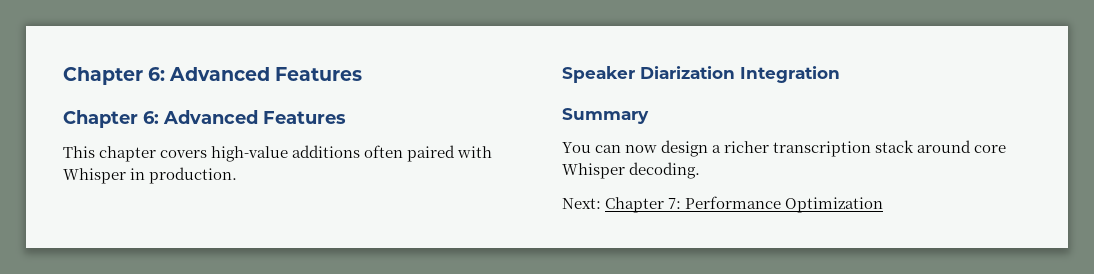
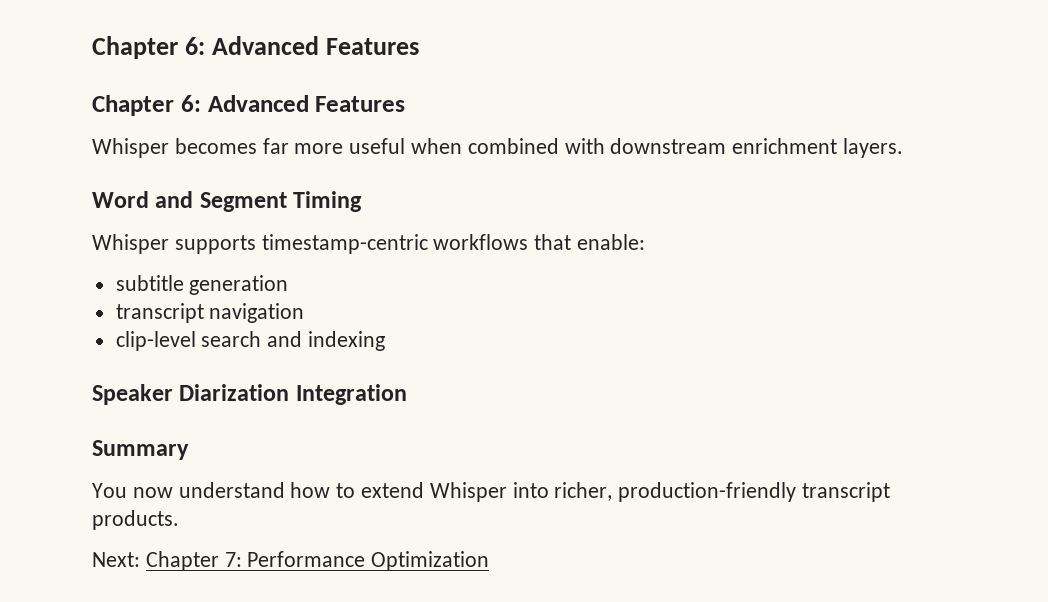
[63,145,493,162] [63,167,238,184] This chapter covers high-value additions often paired with Whisper in production. -> [92,138,904,158] [92,191,363,212] [92,234,646,254] [115,275,289,295] [115,303,305,323] [115,331,386,351] Whisper becomes far more useful when combined with downstream enrichment layers. // Word and Segment Timing // Whisper supports timestamp-centric workflows that enable: // subtitle generation // transcript navigation // clip-level search and indexing
[595,140,1007,157] [562,162,701,179] can now design a richer transcription stack around core Whisper decoding. -> [132,482,891,502] [92,510,179,530] now understand how to extend Whisper into richer, production-friendly transcript products.

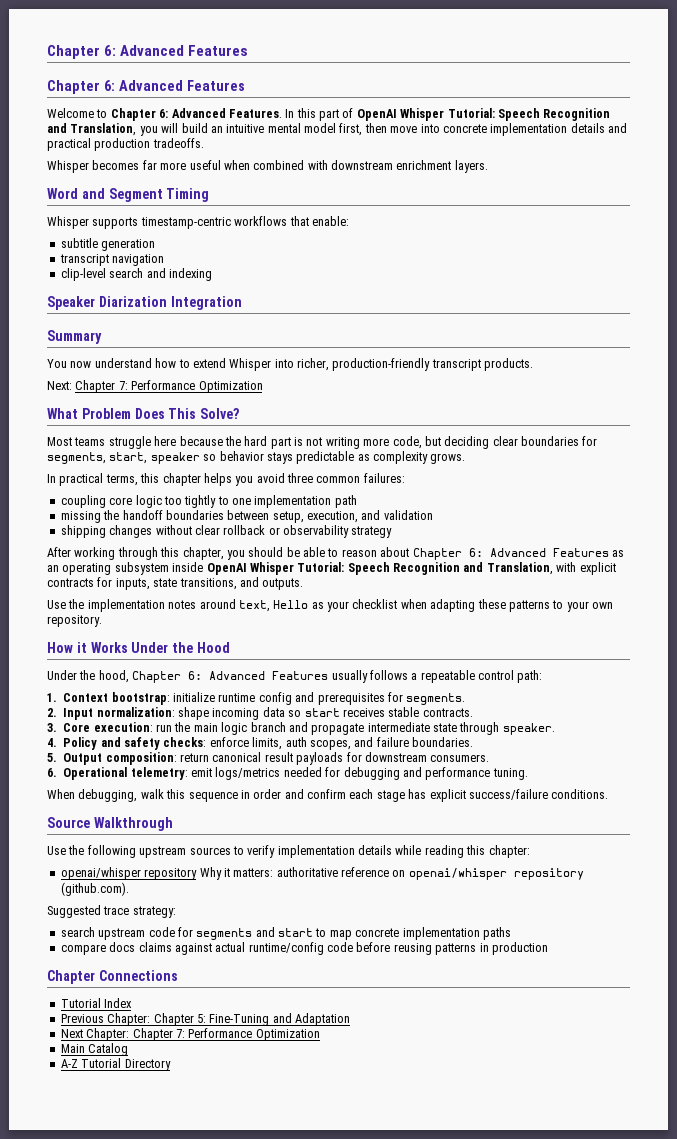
(406, 104) none -> [47,108,611,121] [47,123,627,136] [47,138,204,151] // Welcome to Chapter 6: Advanced Features. In this part of OpenAI Whisper Tutorial: Speech Recognition and Translation, you will build an intuitive mental model first, then move into concrete implementation details and practical production tradeoffs.
(490, 561) none -> [47,408,240,419] [47,436,598,449] [47,451,466,464] [47,473,405,486] [60,495,357,508] [60,510,433,523] [60,525,393,538] [47,547,624,560] [47,562,616,575] [47,577,304,590] [47,599,613,612] [47,615,102,627] [47,642,230,653] [47,670,543,683] [47,692,466,705] [47,707,473,720] [47,722,555,735] [47,737,473,750] [47,752,490,765] [47,767,528,780] [47,789,609,802] [47,817,173,831] [47,845,530,858] [60,867,584,880] [60,882,129,896] [47,905,176,918] [60,927,511,940] [60,942,548,955] [47,970,178,984] [60,998,133,1008] [60,1013,350,1026] [60,1028,320,1041] [60,1043,129,1056] [60,1058,171,1071] // What Problem Does This Solve? // Most teams struggle here because the hard part is not writing more code, but deciding clear boundaries for segments, start, speaker so behavior stays predictable as complexity grows. // In practical terms, this chapter helps you avoid three common failures: // coupling core logic too tightly to one implementation path // missing the handoff boundaries between setup, execution, and validation // shipping changes without clear rollback or observability strategy // After working through this chapter, you should be able to reason about Chapter 6: Advanced Features as an operating subsystem inside OpenAI Whisper Tutorial: Speech Recognition and Translation, with explicit contracts for inputs, state transitions, and outputs. // Use the implementation notes around text, Hello as your checklist when adapting these patterns to your own repository. // How it Works Under the Hood // Under the hood, Chapter 6: Advanced Features usually follows a repeatable control path: // 1. Context bootstrap: initialize runtime config and prerequisites for segments. // 2. Input normalization: shape incoming data so start receives stable contracts. // 3. Core execution: run the main logic branch and propagate intermediate state through speaker. // 4. Policy and safety checks: enforce limits, auth scopes, and failure boundaries. // 5. Output composition: return canonical result payloads for downstream consumers. // 6. Operational telemetry: emit logs/metrics needed for debugging and performance tuning. // When debugging, walk this sequence in order and confirm each stage has explicit success/failure conditions. // Source Walkthrough // Use the following upstream sources to verify implementation details while reading this chapter: // openai/whisper repository Why it matters: authoritative reference on openai/whisper repository (github.com). // Suggested trace strategy: // search upstream code for segments and start to map concrete implementation paths // compare docs claims against actual runtime/config code before reusing patterns in production // Chapter Connections // Tutorial Index // Previous Chapter: Chapter 5: Fine-Tuning and Adaptation // Next Chapter: Chapter 7: Performance Optimization // Main Catalog // A-Z Tutorial Directory

